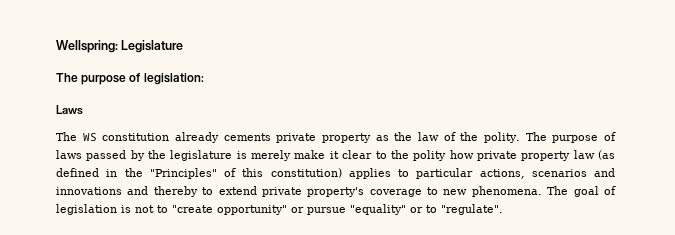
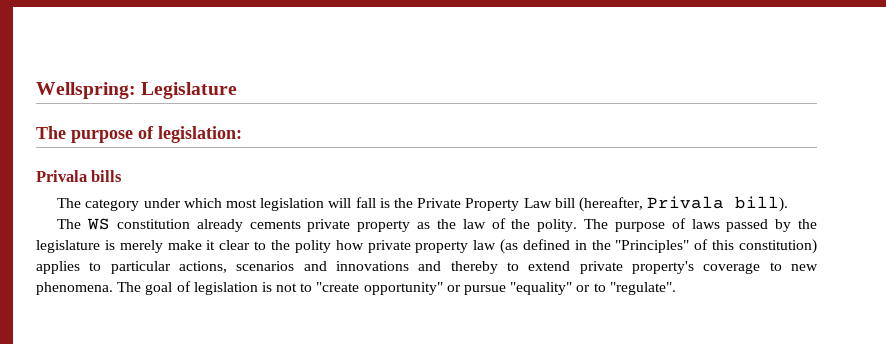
[56,105,83,115] Laws -> [36,170,123,182] [57,196,789,212] Privala bills // The category under which most legislation will fall is the Private Property Law bill (hereafter, Privala bill).

